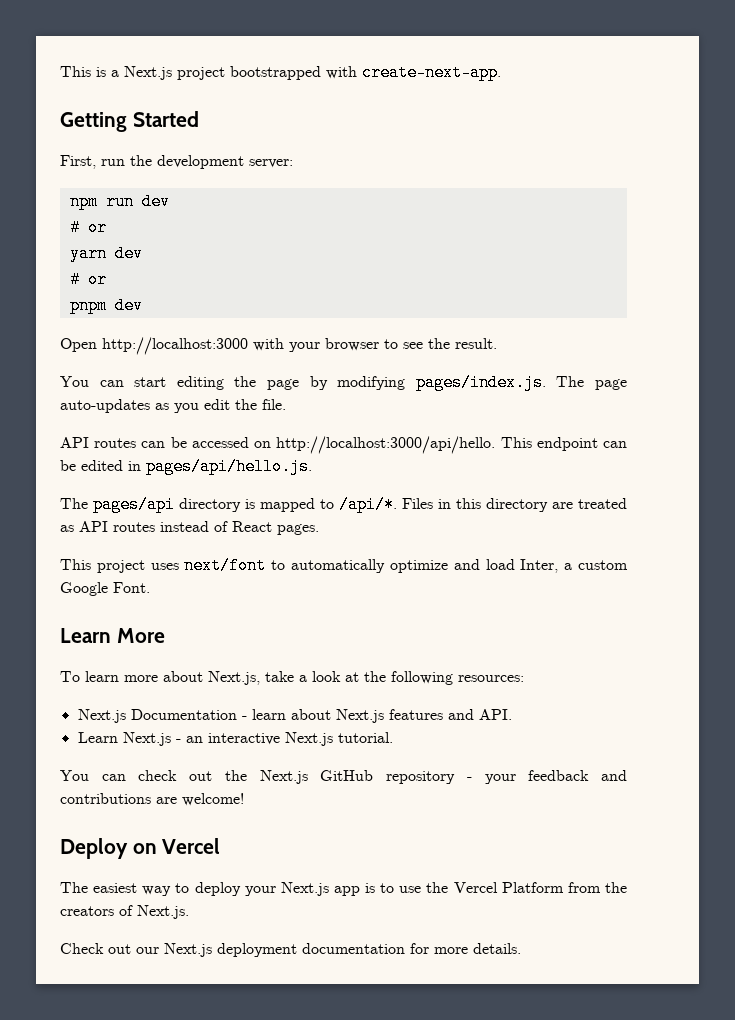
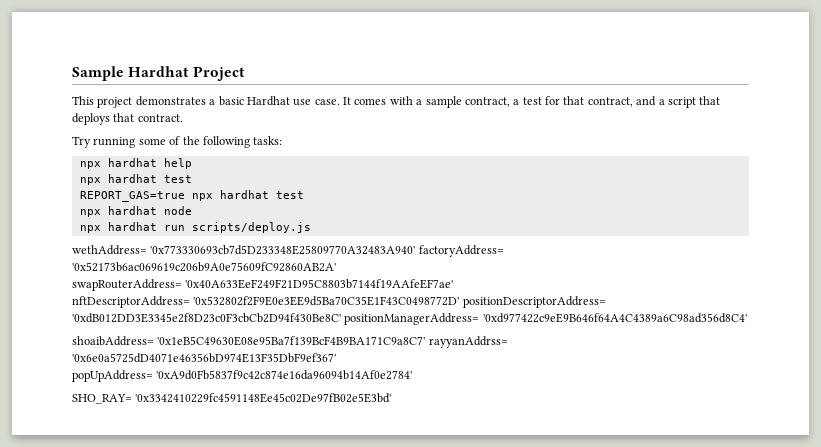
[60,64,501,81] [60,111,199,132] [60,155,293,169] [69,193,170,210] [69,219,107,236] [69,245,143,262] [69,271,107,288] [69,297,143,314] [60,337,497,355] [60,374,628,391] [60,399,286,413] [60,436,627,454] [60,458,312,475] [60,496,627,513] [60,521,319,535] [60,557,628,574] [60,582,150,596] [60,628,165,643] [60,671,524,685] [77,709,512,723] [77,732,393,746] [60,770,627,784] [60,793,244,806] [60,838,221,859] [60,882,627,896] [60,905,189,919] [60,943,521,957] This is a Next.js project bootstrapped with create-next-app. // Getting Started // First, run the development server: // npm run dev // # or // yarn dev // # or // pnpm dev // Open http://localhost:3000 with your browser to see the result. // You can start editing the page by modifying pages/index.js. The page auto-updates as you edit the file. // API routes can be accessed on http://localhost:3000/api/hello. This endpoint can be edited in pages/api/hello.js. // The pages/api directory is mapped to /api/*. Files in this directory are treated as API routes instead of React pages. // This project uses next/font to automatically optimize and load Inter, a custom Google Font. // Learn More // To learn more about Next.js, take a look at the following resources: // Next.js Documentation - learn about Next.js features and API. // Learn Next.js - an interactive Next.js tutorial. // You can check out the Next.js GitHub repository - your feedback and contributions are welcome! // Deploy on Vercel // The easiest way to deploy your Next.js app is to use the Vercel Platform from the creators of Next.js. // Check out our Next.js deployment documentation for more details. -> [72,66,246,81] [72,96,721,108] [72,113,183,125] [72,136,283,148] [79,158,192,169] [79,174,192,185] [79,190,304,202] [79,206,192,217] [79,222,311,233] [72,245,504,257] [72,262,336,272] [72,279,454,291] [72,296,606,308] [72,313,747,325] [72,336,508,348] [72,353,336,363] [72,370,413,382] [72,393,392,404] Sample Hardhat Project // This project demonstrates a basic Hardhat use case. It comes with a sample contract, a test for that contract, and a script that deploys that contract. // Try running some of the following tasks: // npx hardhat help // npx hardhat test // REPORT_GAS=true npx hardhat test // npx hardhat node // npx hardhat run scripts/deploy.js // wethAddress= '0x773330693cb7d5D233348E25809770A32483A940' factoryAddress= '0x52173b6ac069619c206b9A0e75609fC92860AB2A' // swapRouterAddress= '0x40A633EeF249F21D95C8803b7144f19AAfeEF7ae' // nftDescriptorAddress= '0x532802f2F9E0e3EE9d5Ba70C35E1F43C0498772D' positionDescriptorAddress= '0xdB012DD3E3345e2f8D23c0F3cbCb2D94f430Be8C' positionManagerAddress= '0xd977422c9eE9B646f64A4C4389a6C98ad356d8C4' // shoaibAddress= '0x1eB5C49630E08e95Ba7f139BcF4B9BA171C9a8C7' rayyanAddrss= '0x6e0a5725dD4071e46356bD974E13F35DbF9ef367' // popUpAddress= '0xA9d0Fb5837f9c42c874e16da96094b14Af0e2784' // SHO_RAY= '0x3342410229fc4591148Ee45c02De97fB02e5E3bd'

